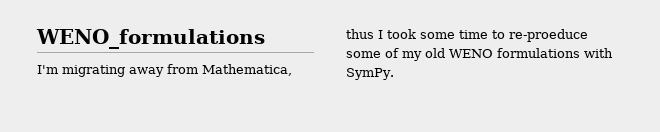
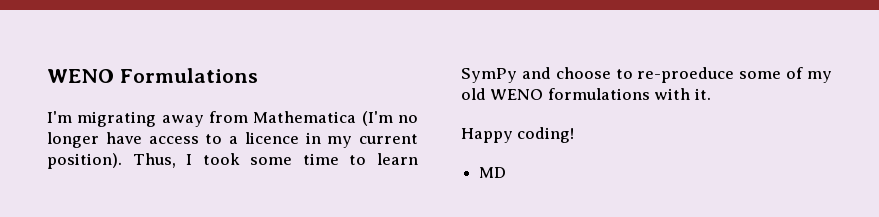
[36,29,265,49] WENO_formulations -> [47,68,258,83] WENO Formulations
[202,64,292,76] [346,29,374,39] Mathematica, thus -> [253,111,418,126] [47,132,418,148] [47,153,176,169] Mathematica (I'm no longer have access to a licence in my current position). Thus,
(505, 34) none -> [377,153,418,165] [461,67,633,83] learn SymPy and choose to
[346,68,394,80] SymPy. -> [694,88,711,100] [461,127,575,143] [479,167,507,178] it. // Happy coding! // MD

